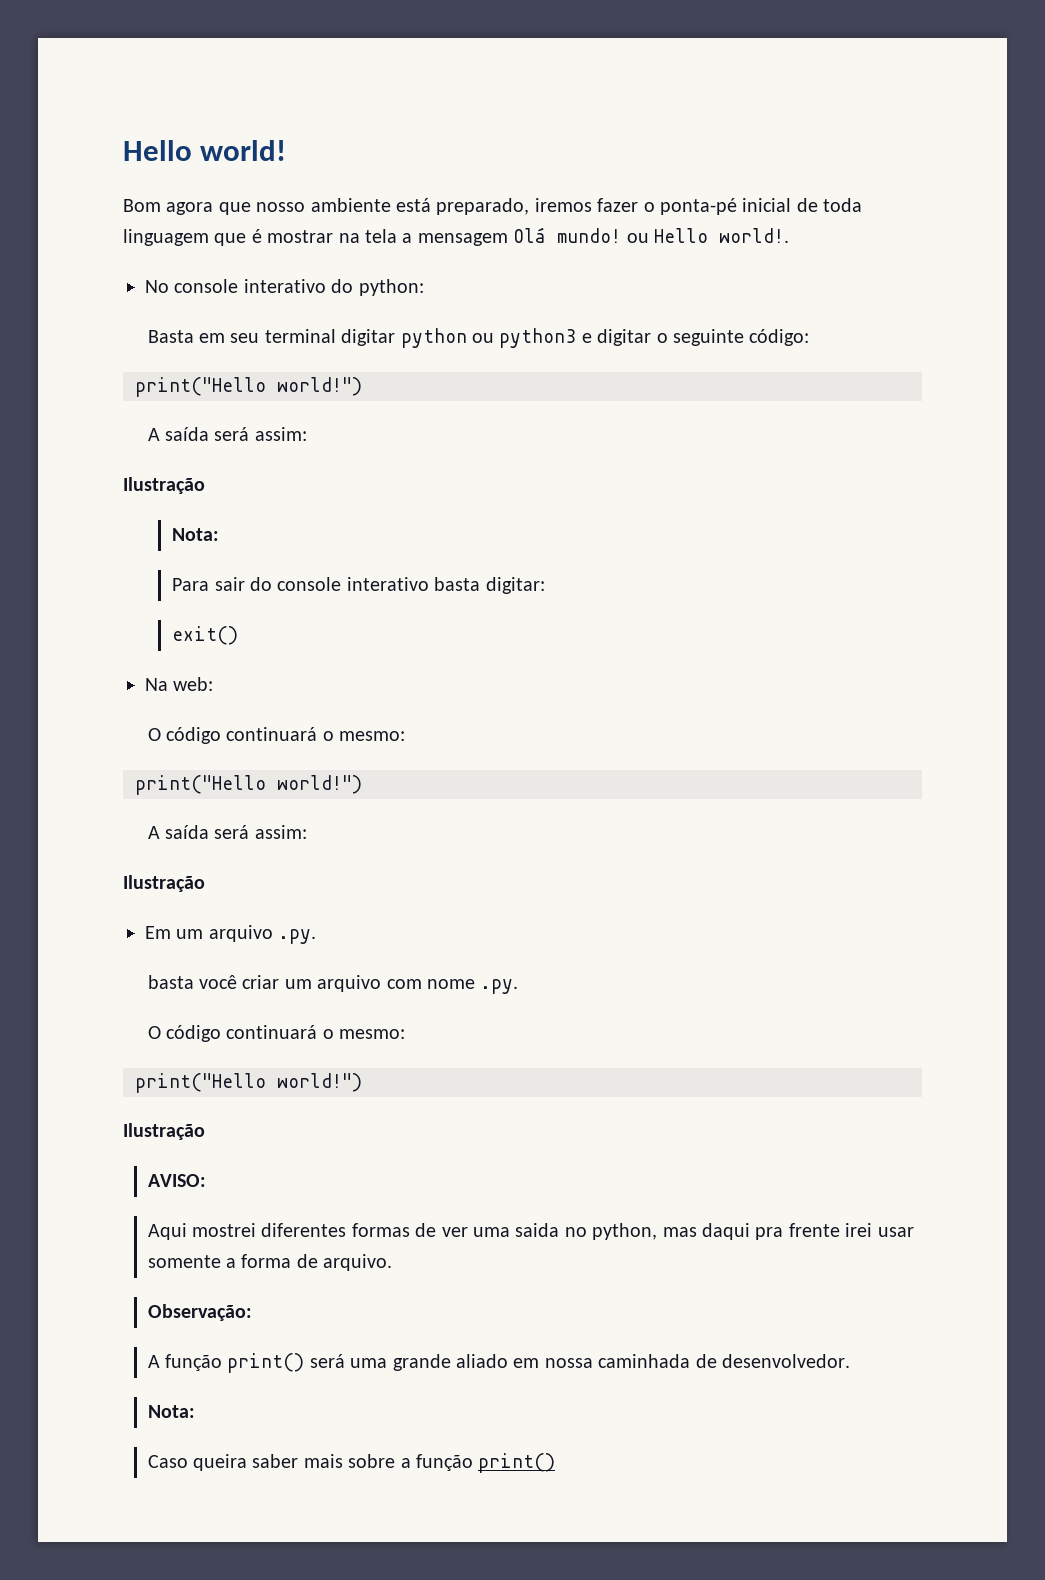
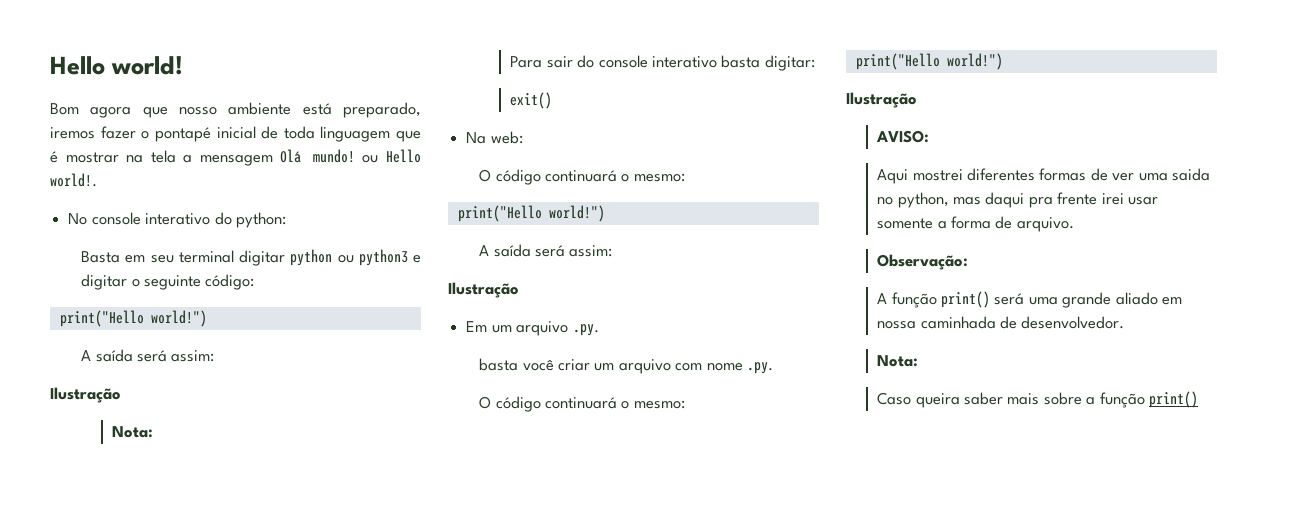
[659,198,737,215] ponta-pé -> [154,127,211,142] pontapé

